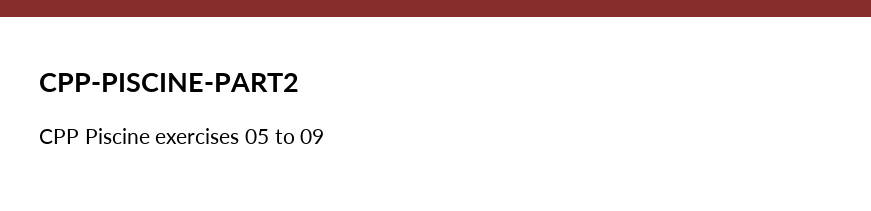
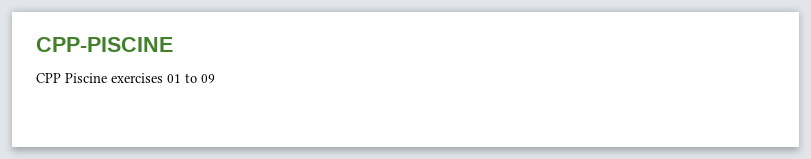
[39,73,299,92] CPP-PISCINE-PART2 -> [36,37,173,52] CPP-PISCINE
[245,129,270,144] 05 -> [167,74,181,83] 01

